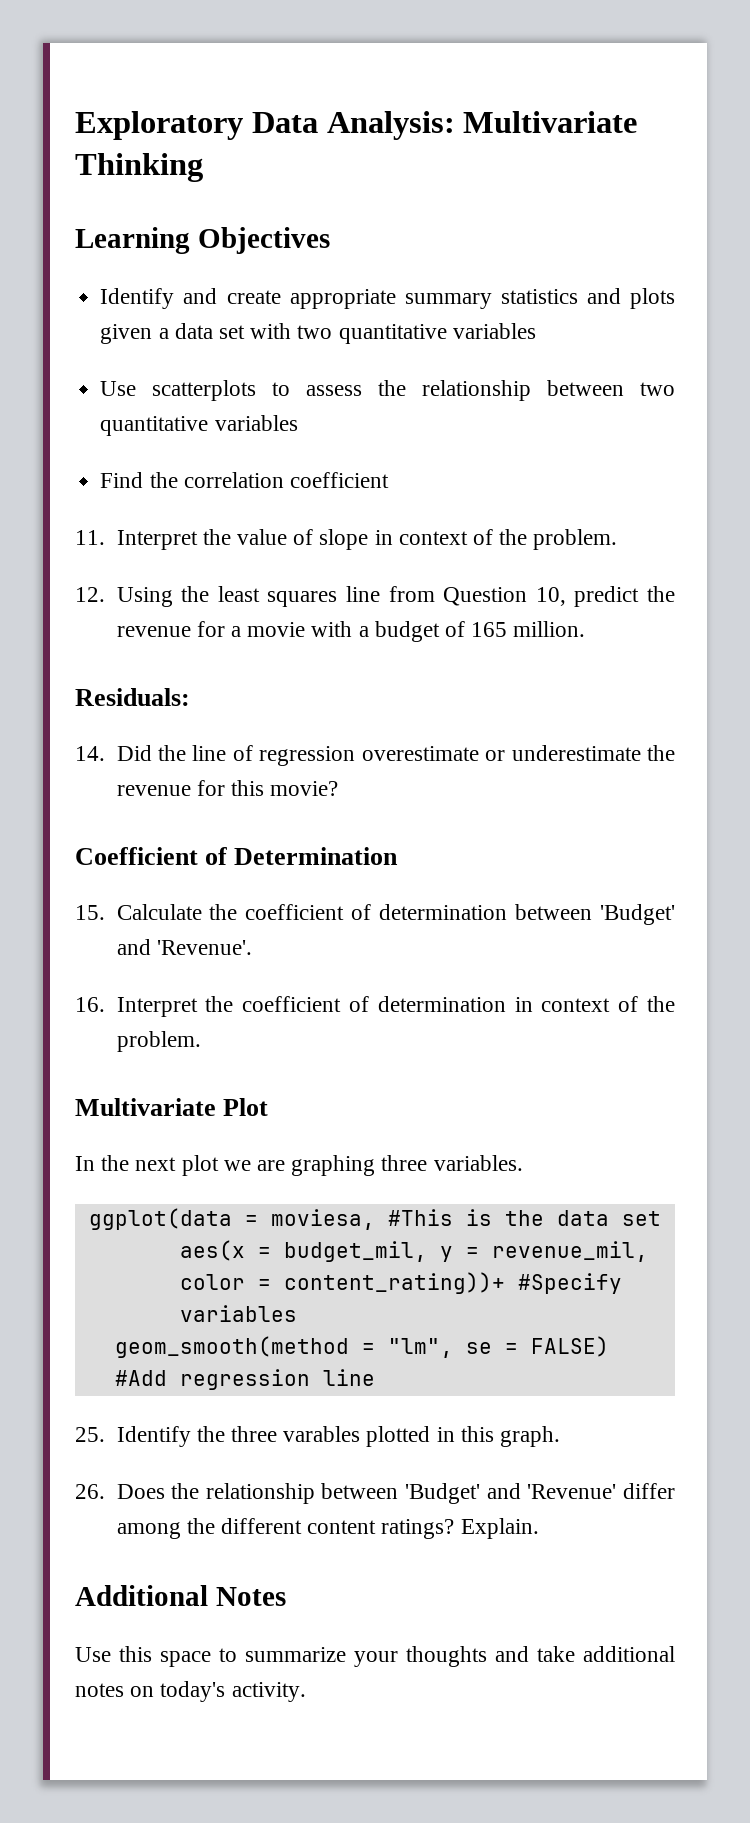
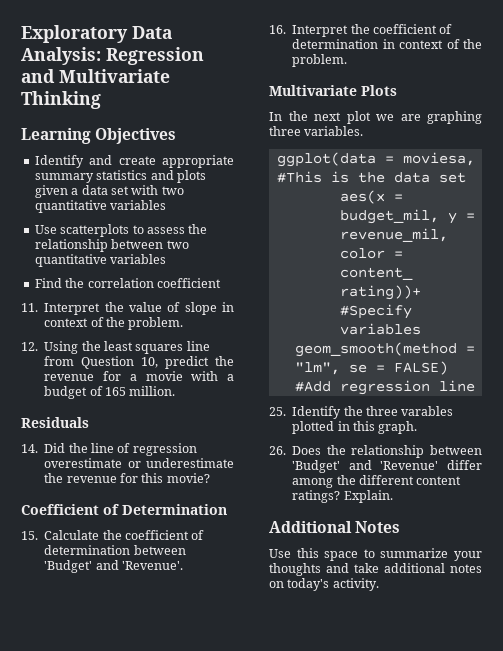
(455, 125) none -> [106,47,204,65] [21,69,55,83] Regression and
[75,688,190,706] Residuals: -> [21,417,89,428] Residuals
[223,1098,269,1116] Plot -> [361,85,397,96] Plots

